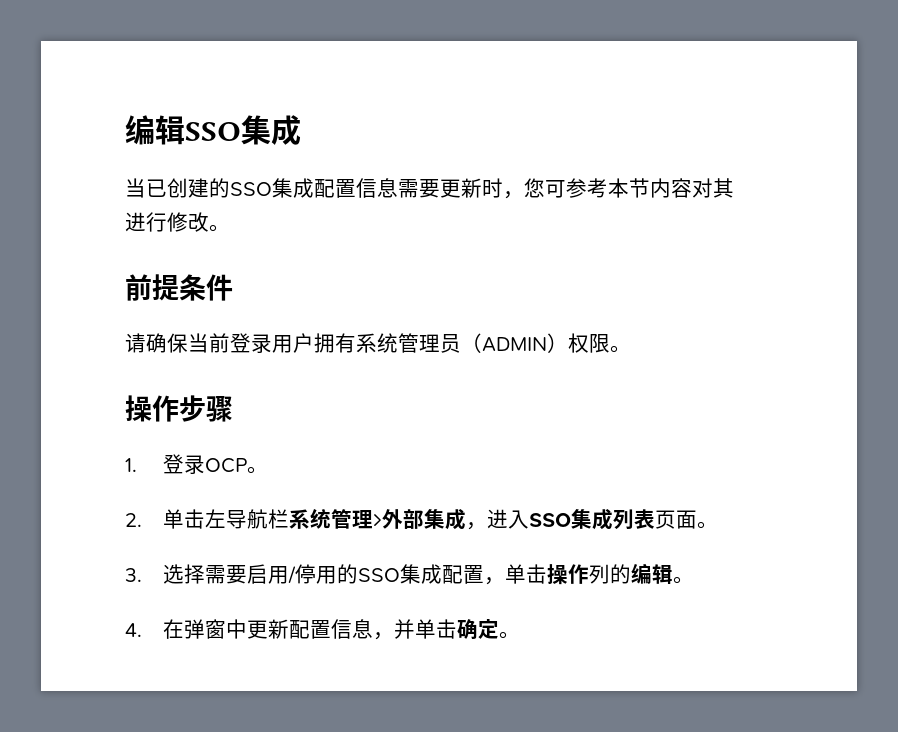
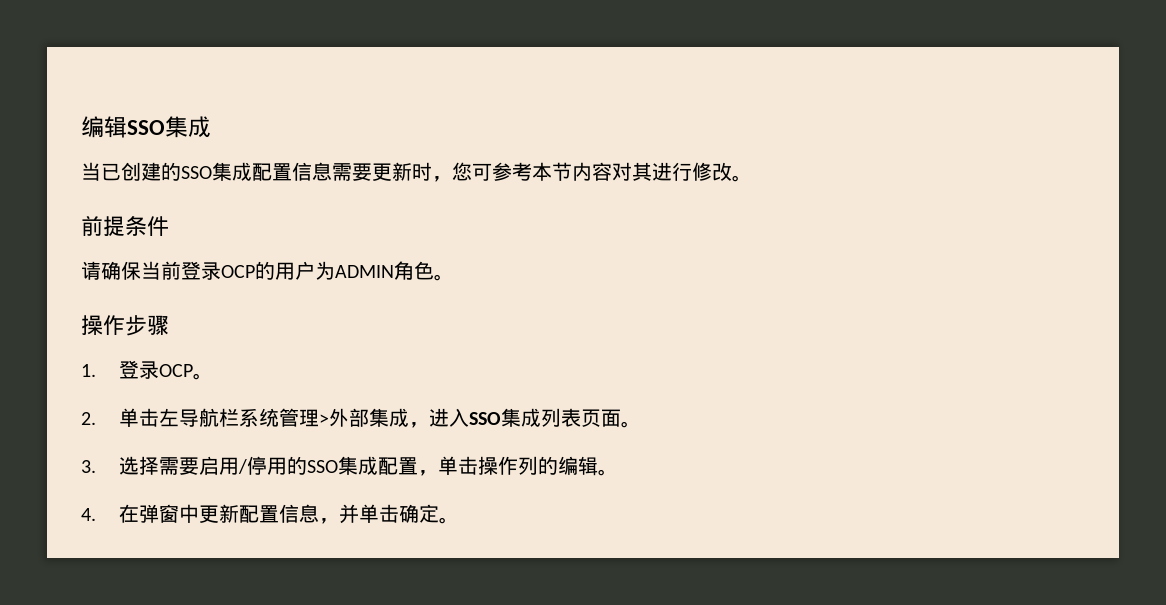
[272,333,610,353] 用户拥有系统管理员（ADMIN）权限 -> [221,261,434,280] OCP的用户为ADMIN角色

